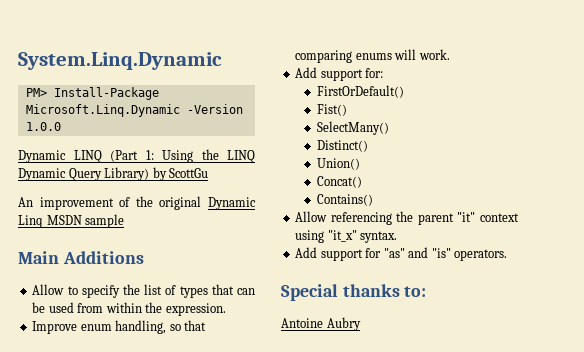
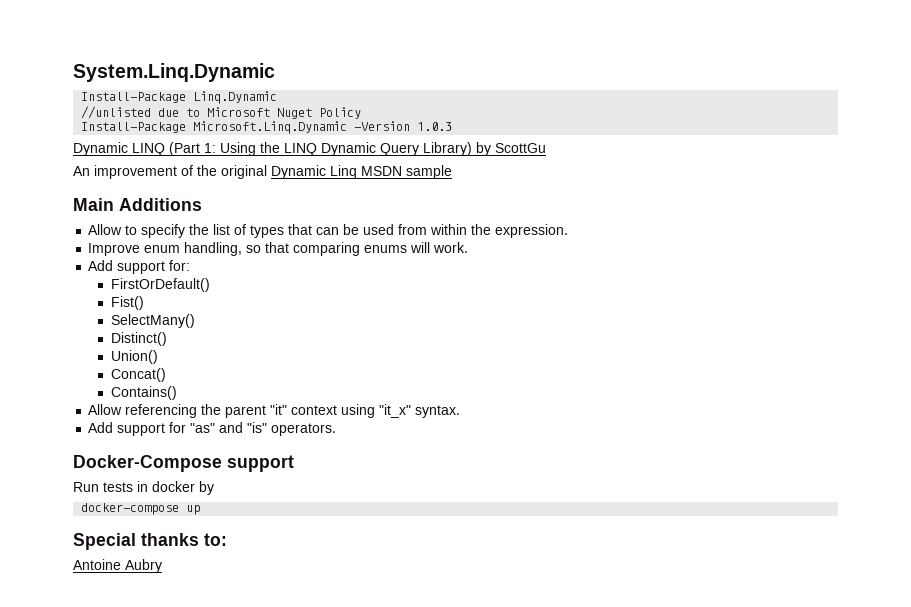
[25,88,47,97] PM> -> [81,91,278,104] [81,106,362,119] Install-Package Linq.Dynamic // //unlisted due to Microsoft Nuget Policy //
[25,122,61,131] 1.0.0 -> [417,122,453,131] 1.0.3
(508, 255) none -> [73,455,294,472] [73,481,214,495] [81,503,201,515] // Docker-Compose support // Run tests in docker by // docker-compose up

